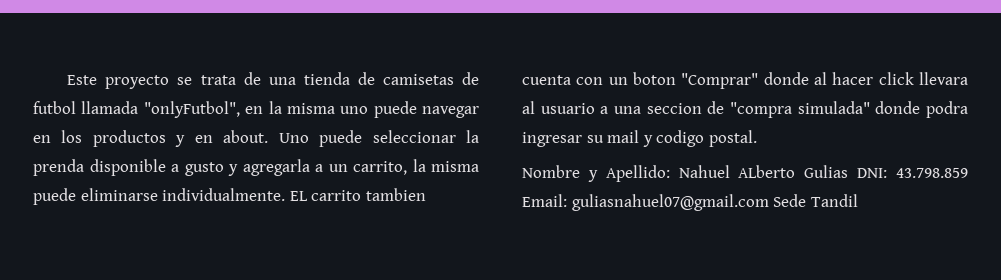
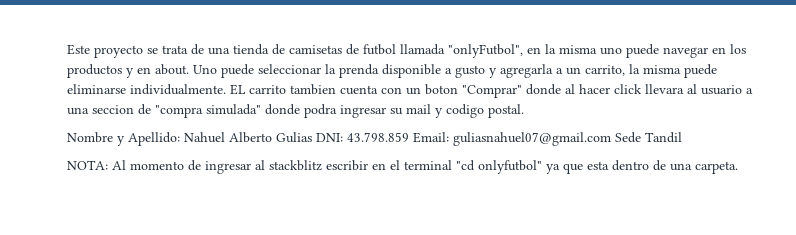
[738,165,796,178] ALberto -> [229,132,272,143] Alberto
(858, 200) none -> [67,160,738,174] // NOTA: Al momento de ingresar al stackblitz escribir en el terminal "cd onlyfutbol" ya que esta dentro de una carpeta.

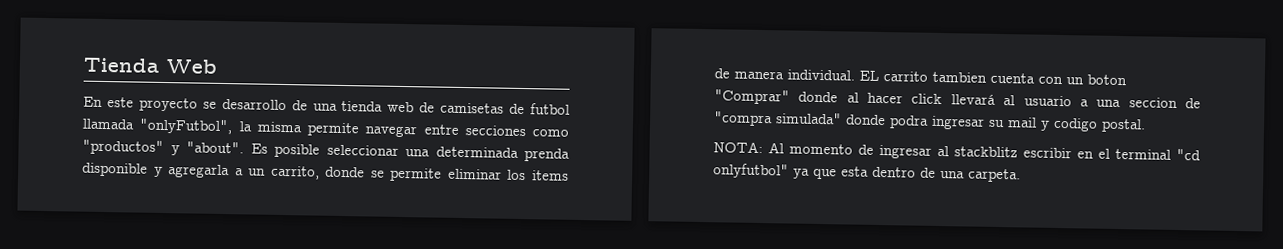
[67,44,90,55] Este -> [83,57,218,74] [83,96,134,108] Tienda Web // En este
[162,45,188,54] trata -> [221,98,287,111] desarrollo
(269, 49) none -> [387,101,415,113] web
[527,44,746,58] [67,64,485,78] en la misma uno puede navegar en los productos y en about. Uno puede seleccionar la prenda disponible a gusto -> [238,121,569,138] [82,139,570,162] [82,162,148,177] la misma permite navegar entre secciones como "productos" y "about". Es posible seleccionar una determinada prenda disponible
[629,64,717,78] [67,84,226,95] la misma puede eliminarse individualmente. -> [325,166,569,182] [714,68,855,81] donde se permite eliminar los items de manera individual.
[645,84,684,94] llevara -> [950,94,996,105] llevará
[67,132,682,146] // Nombre y Apellido: Nahuel Alberto Gulias DNI: 43.798.859 Email: guliasnahuel07@gmail.com Sede Tandil -> (1146, 125) none

